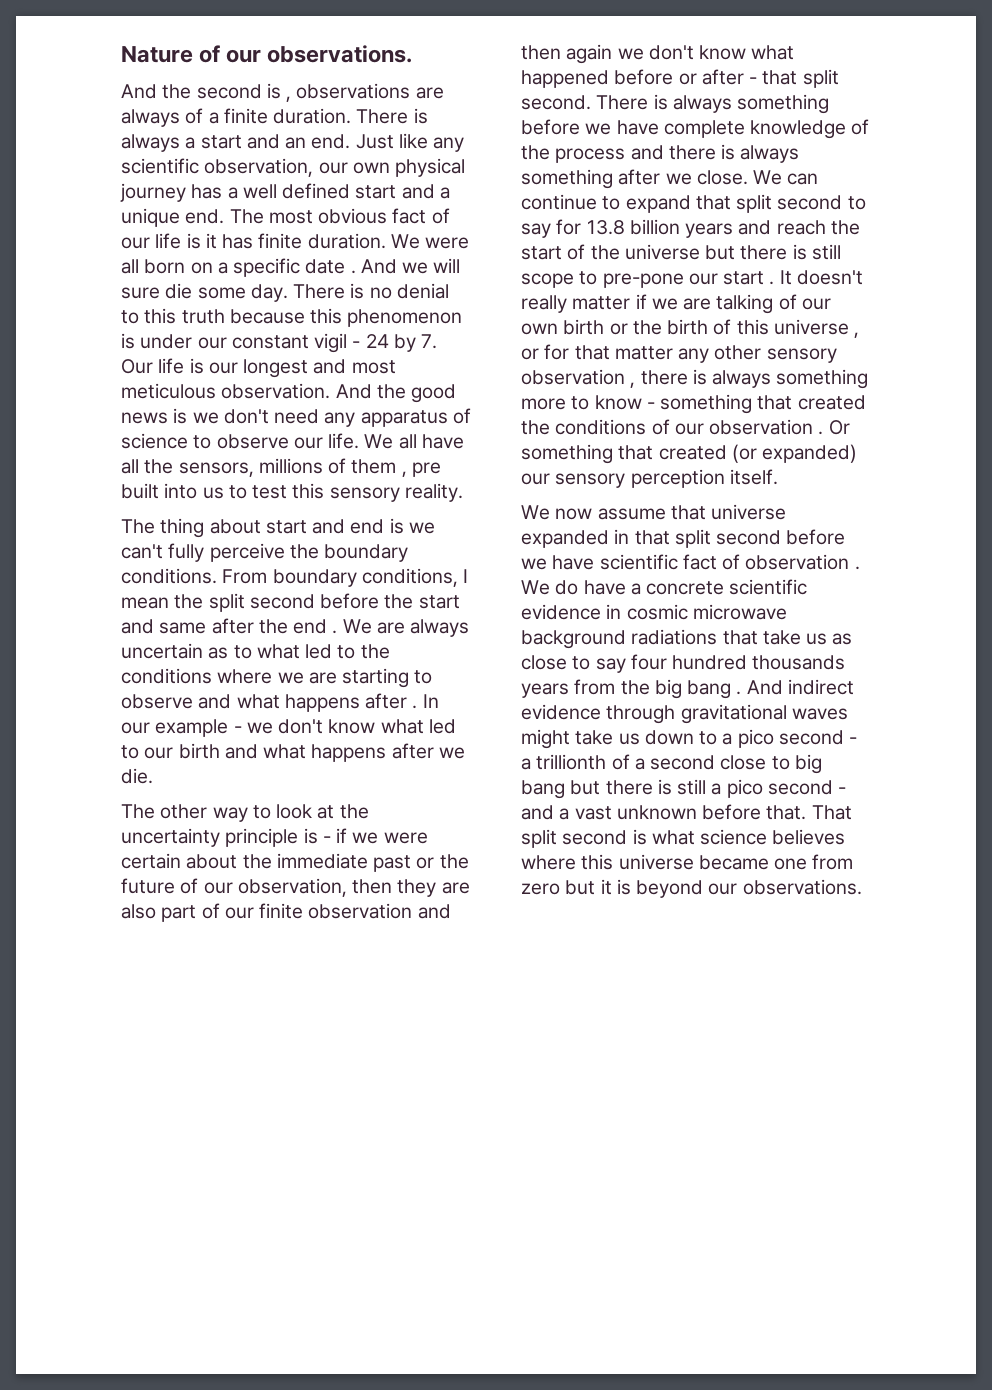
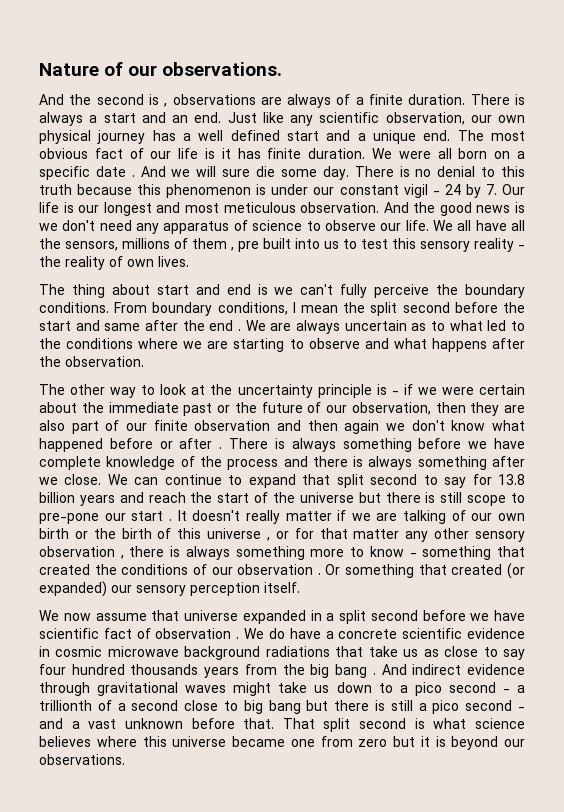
[404,483,463,502] reality. -> [474,238,525,252] [39,256,189,270] reality - the reality of own lives.
[412,694,439,709] [121,719,456,737] [121,743,465,762] [121,768,153,784] . In our example - we don't know what led to our birth and what happens after we die. -> [39,356,144,367] the observation.
[749,69,839,88] [521,95,591,110] - that split second. -> [219,447,223,449] .
[634,530,670,545] that -> [326,613,335,621] a

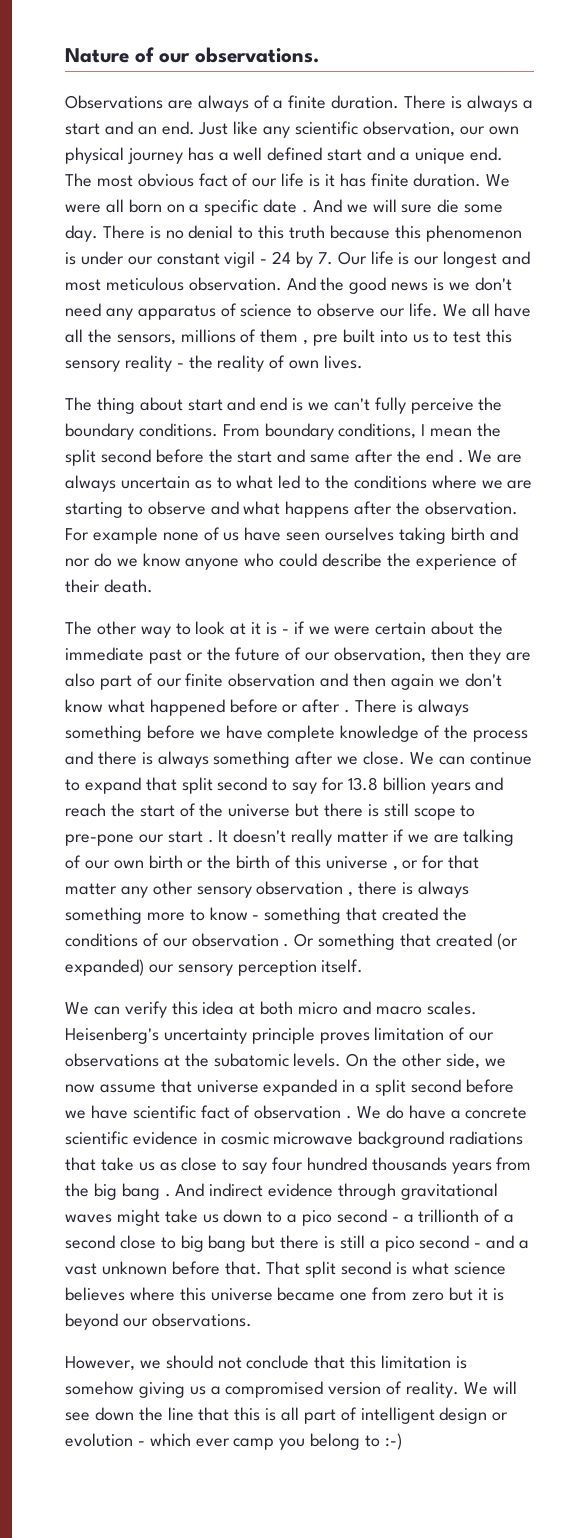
[39,94,256,107] And the second is , observations -> [65,95,163,109] Observations
(144, 361) none -> [65,527,518,544] [65,553,518,570] [65,579,153,593] For example none of us have seen ourselves taking birth and nor do we know anyone who could describe the experience of their death.
[210,384,372,398] the uncertainty principle -> [251,622,262,635] it
(59, 615) none -> [93,1001,477,1018] [65,1027,495,1044] [65,1053,506,1069] can verify this idea at both micro and macro scales. Heisenberg's uncertainty principle proves limitation of our observations at the subatomic levels. On the other side, we
(125, 759) none -> [65,1355,467,1371] [65,1381,517,1398] [65,1407,509,1424] [65,1433,402,1450] // However, we should not conclude that this limitation is somehow giving us a compromised version of reality. We will see down the line that this is all part of intelligent design or evolution - which ever camp you belong to :-)

